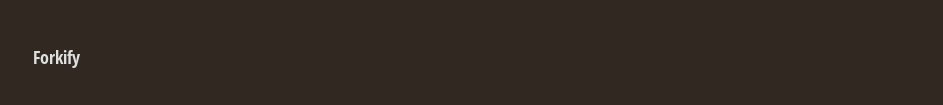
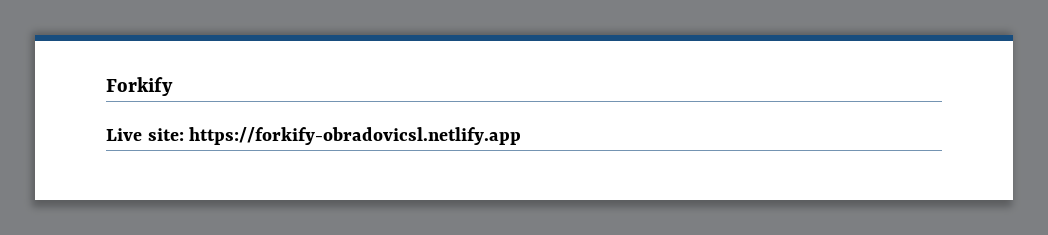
(81, 59) none -> [106,127,522,145] // Live site: https://forkify-obradovicsl.netlify.app

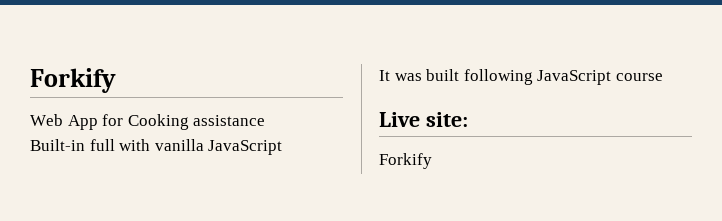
[106,77,173,96] Forkify -> [30,68,116,93] [30,114,266,130] [30,139,283,155] [379,69,663,85] Forkify // Web App for Cooking assistance // Built-in full with vanilla JavaScript // It was built following JavaScript course
[189,127,522,145] https://forkify-obradovicsl.netlify.app -> [379,153,432,169] // Forkify

